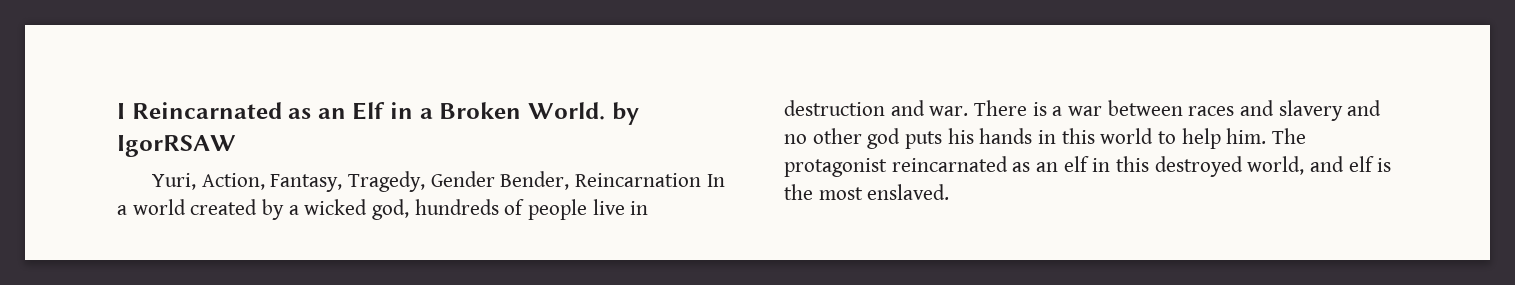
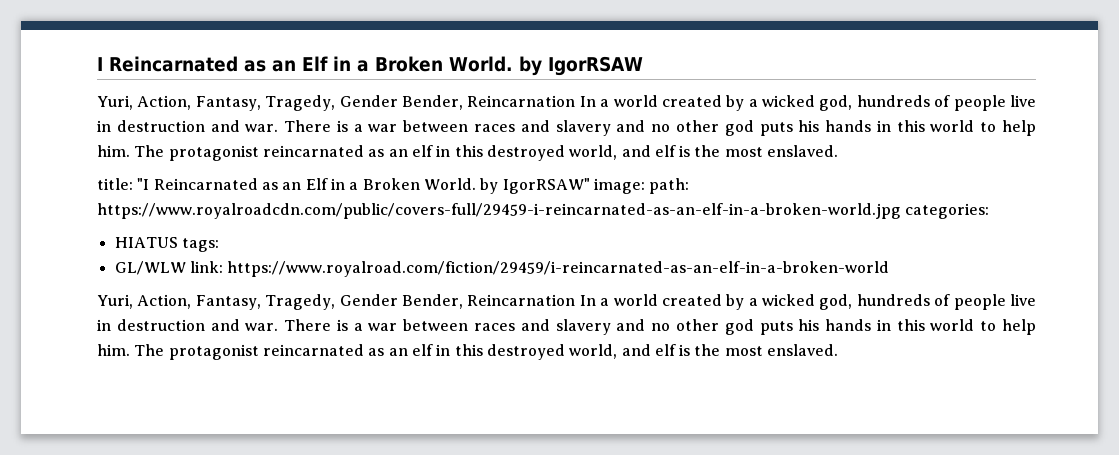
(950, 192) none -> [97,178,690,194] [97,203,990,219] [114,237,219,252] [114,261,890,277] [97,294,1037,310] [97,319,1036,335] [97,344,839,360] // title: "I Reincarnated as an Elf in a Broken World. by IgorRSAW" image: path: https://www.royalroadcdn.com/public/covers-full/29459-i-reincarnated-as-an-elf-in-a-broken-world.jpg categories: // HIATUS tags: // GL/WLW link: https://www.royalroad.com/fiction/29459/i-reincarnated-as-an-elf-in-a-broken-world // Yuri, Action, Fantasy, Tragedy, Gender Bender, Reincarnation In a world created by a wicked god, hundreds of people live in destruction and war. There is a war between races and slavery and no other god puts his hands in this world to help him. The protagonist reincarnated as an elf in this destroyed world, and elf is the most enslaved.

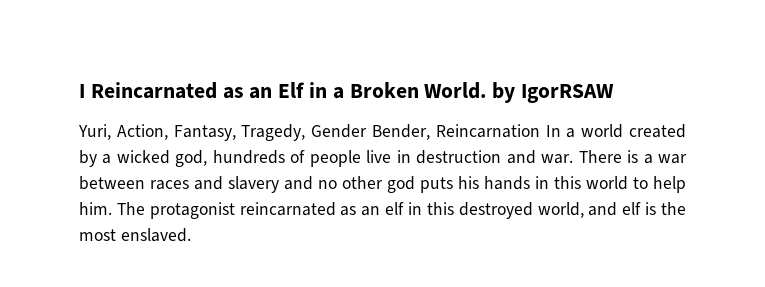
[97,178,690,194] [97,203,990,219] [114,237,219,252] [114,261,890,277] [97,294,1037,310] [97,319,1036,335] [97,344,839,360] // title: "I Reincarnated as an Elf in a Broken World. by IgorRSAW" image: path: https://www.royalroadcdn.com/public/covers-full/29459-i-reincarnated-as-an-elf-in-a-broken-world.jpg categories: // HIATUS tags: // GL/WLW link: https://www.royalroad.com/fiction/29459/i-reincarnated-as-an-elf-in-a-broken-world // Yuri, Action, Fantasy, Tragedy, Gender Bender, Reincarnation In a world created by a wicked god, hundreds of people live in destruction and war. There is a war between races and slavery and no other god puts his hands in this world to help him. The protagonist reincarnated as an elf in this destroyed world, and elf is the most enslaved. -> (191, 235) none

